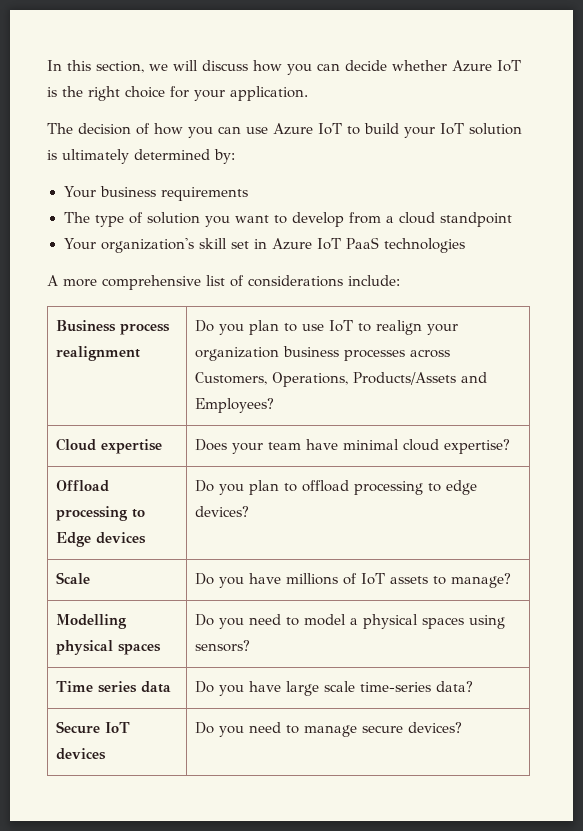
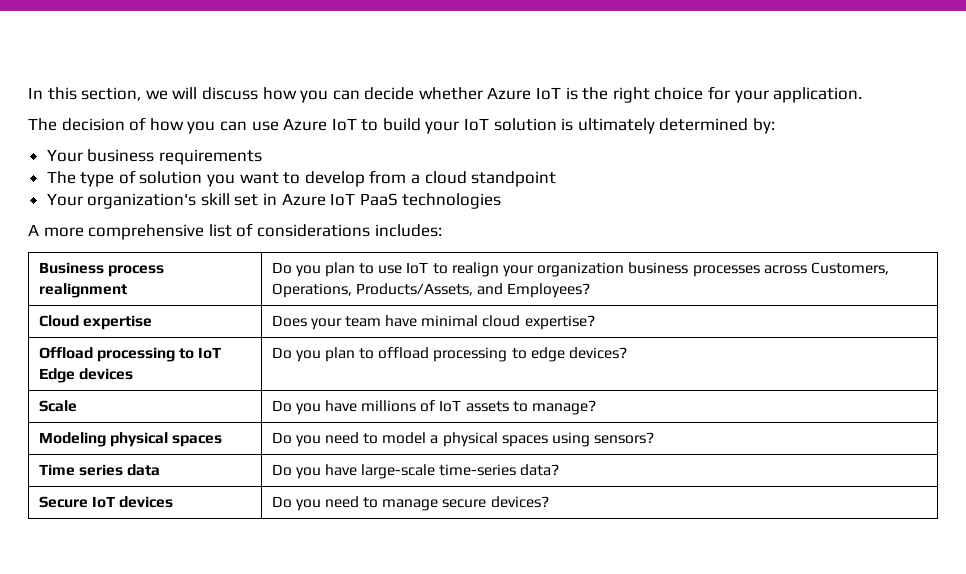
[348,275,400,286] include: -> [374,224,442,237] includes:
[352,372,456,385] Products/Assets -> [355,283,473,296] Products/Assets,
(145, 513) none -> [198,347,222,359] IoT
[55,614,127,629] Modelling -> [38,432,106,447] Modeling
[285,681,355,696] large scale -> [361,464,436,479] large-scale

